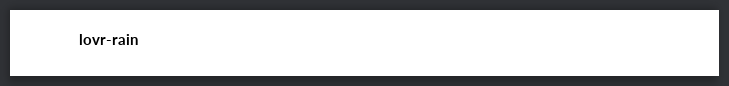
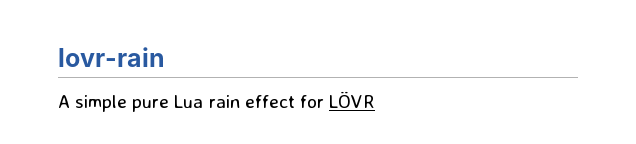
(138, 39) none -> [58,91,375,112] // A simple pure Lua rain effect for LÖVR

